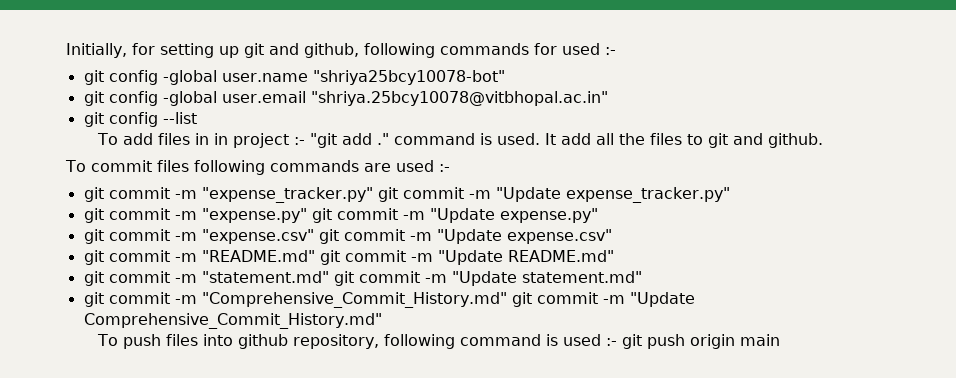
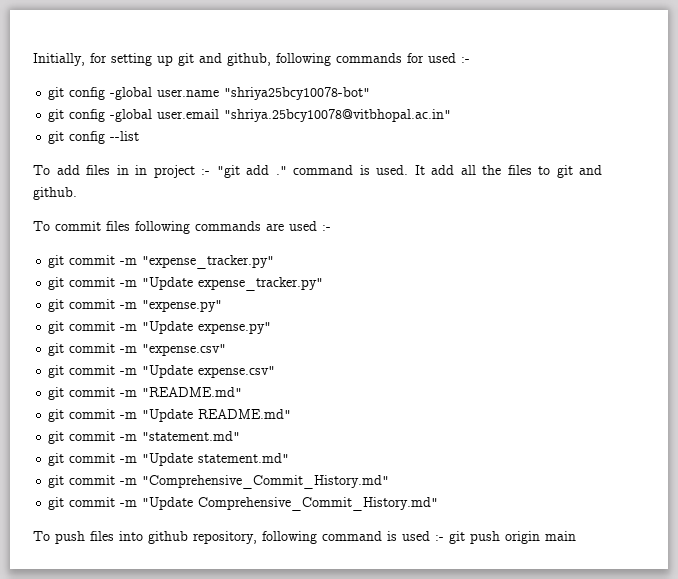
(373, 195) none -> (275, 262) //
(307, 215) none -> (223, 306) //
(314, 236) none -> (227, 350) //
(315, 256) none -> (243, 392) //
(329, 277) none -> (241, 436) //
(507, 300) none -> (390, 482) //

